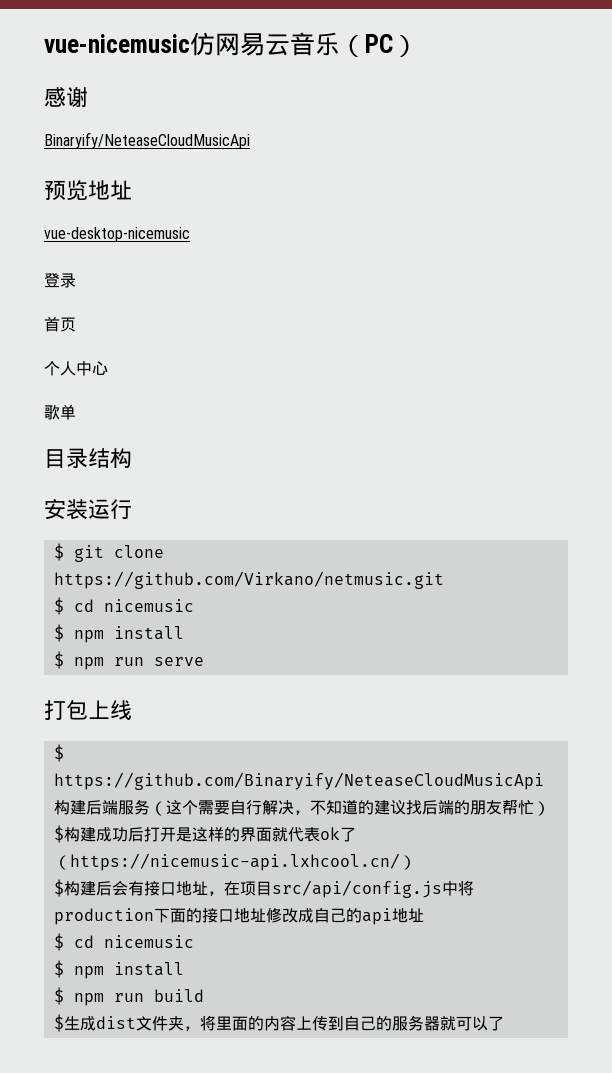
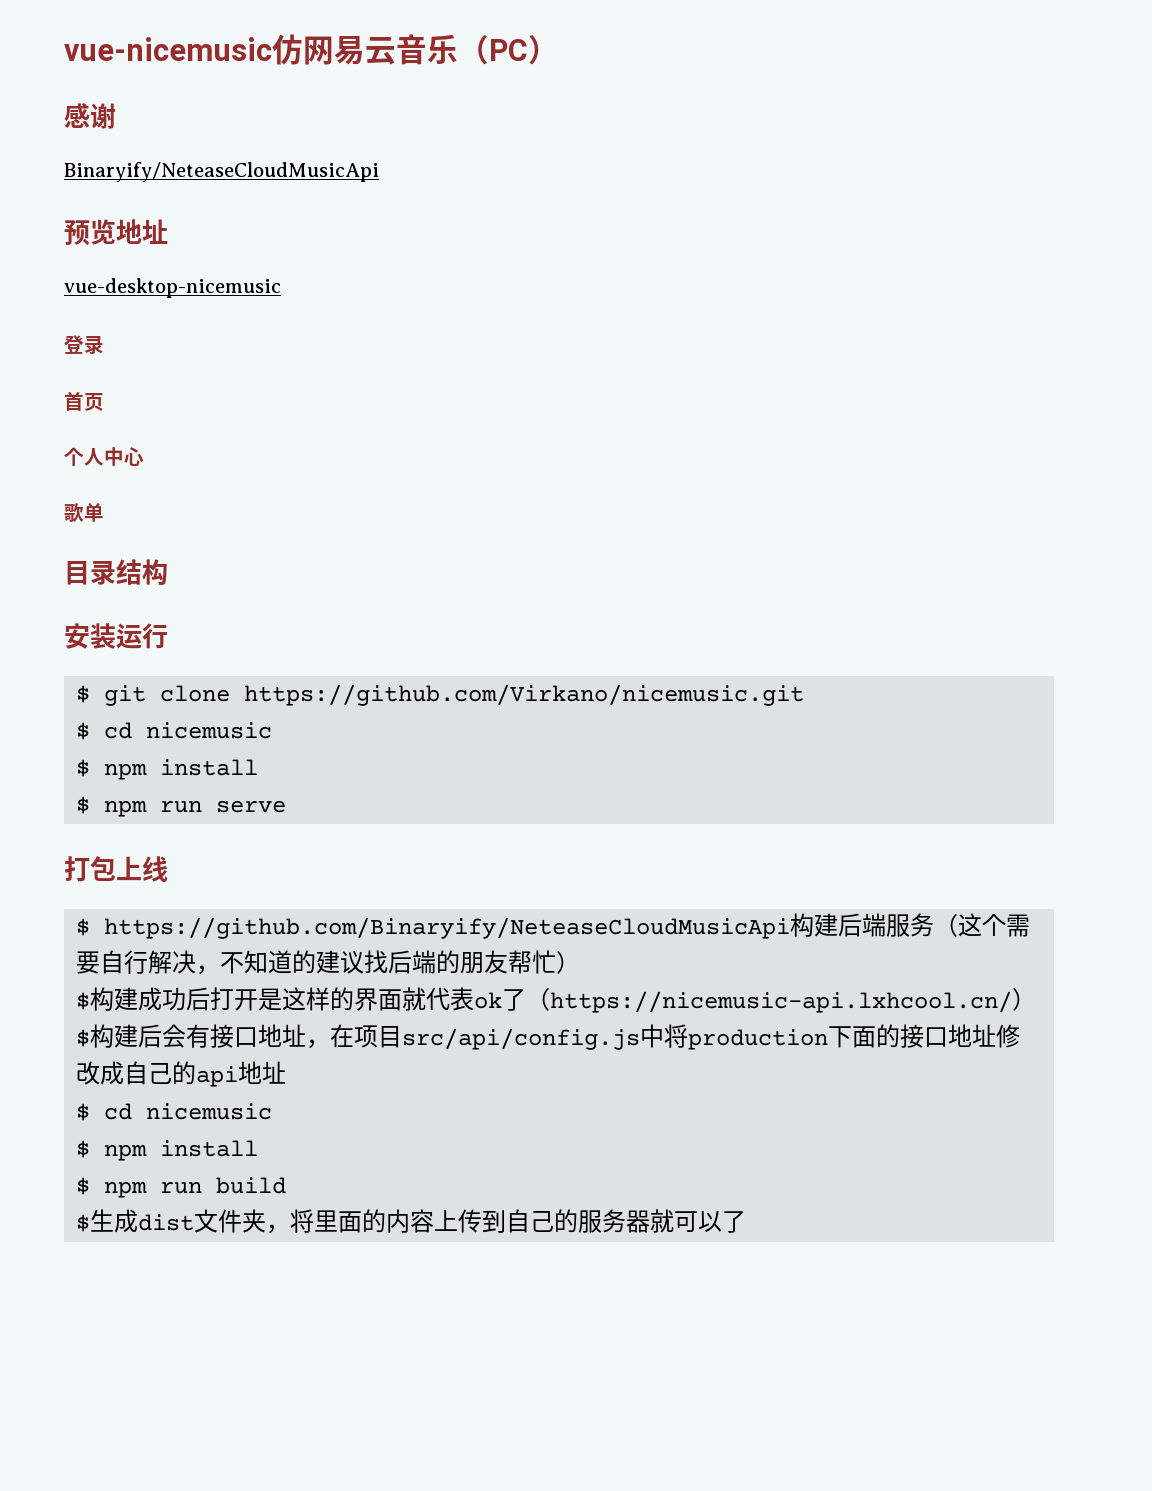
[53,571,444,589] https://github.com/Virkano/netmusic.git -> [244,684,804,706] https://github.com/Virkano/nicemusic.git

